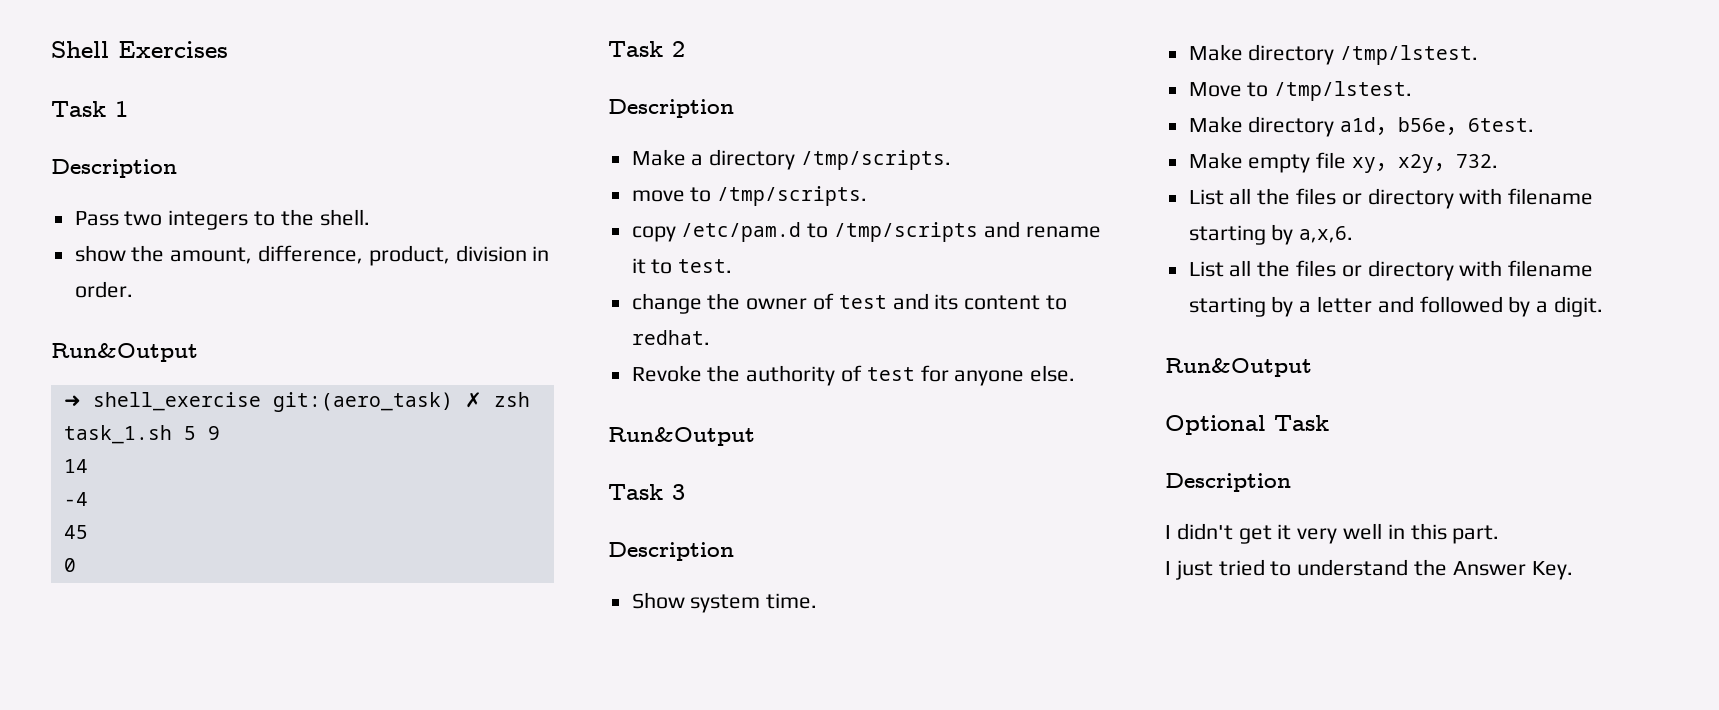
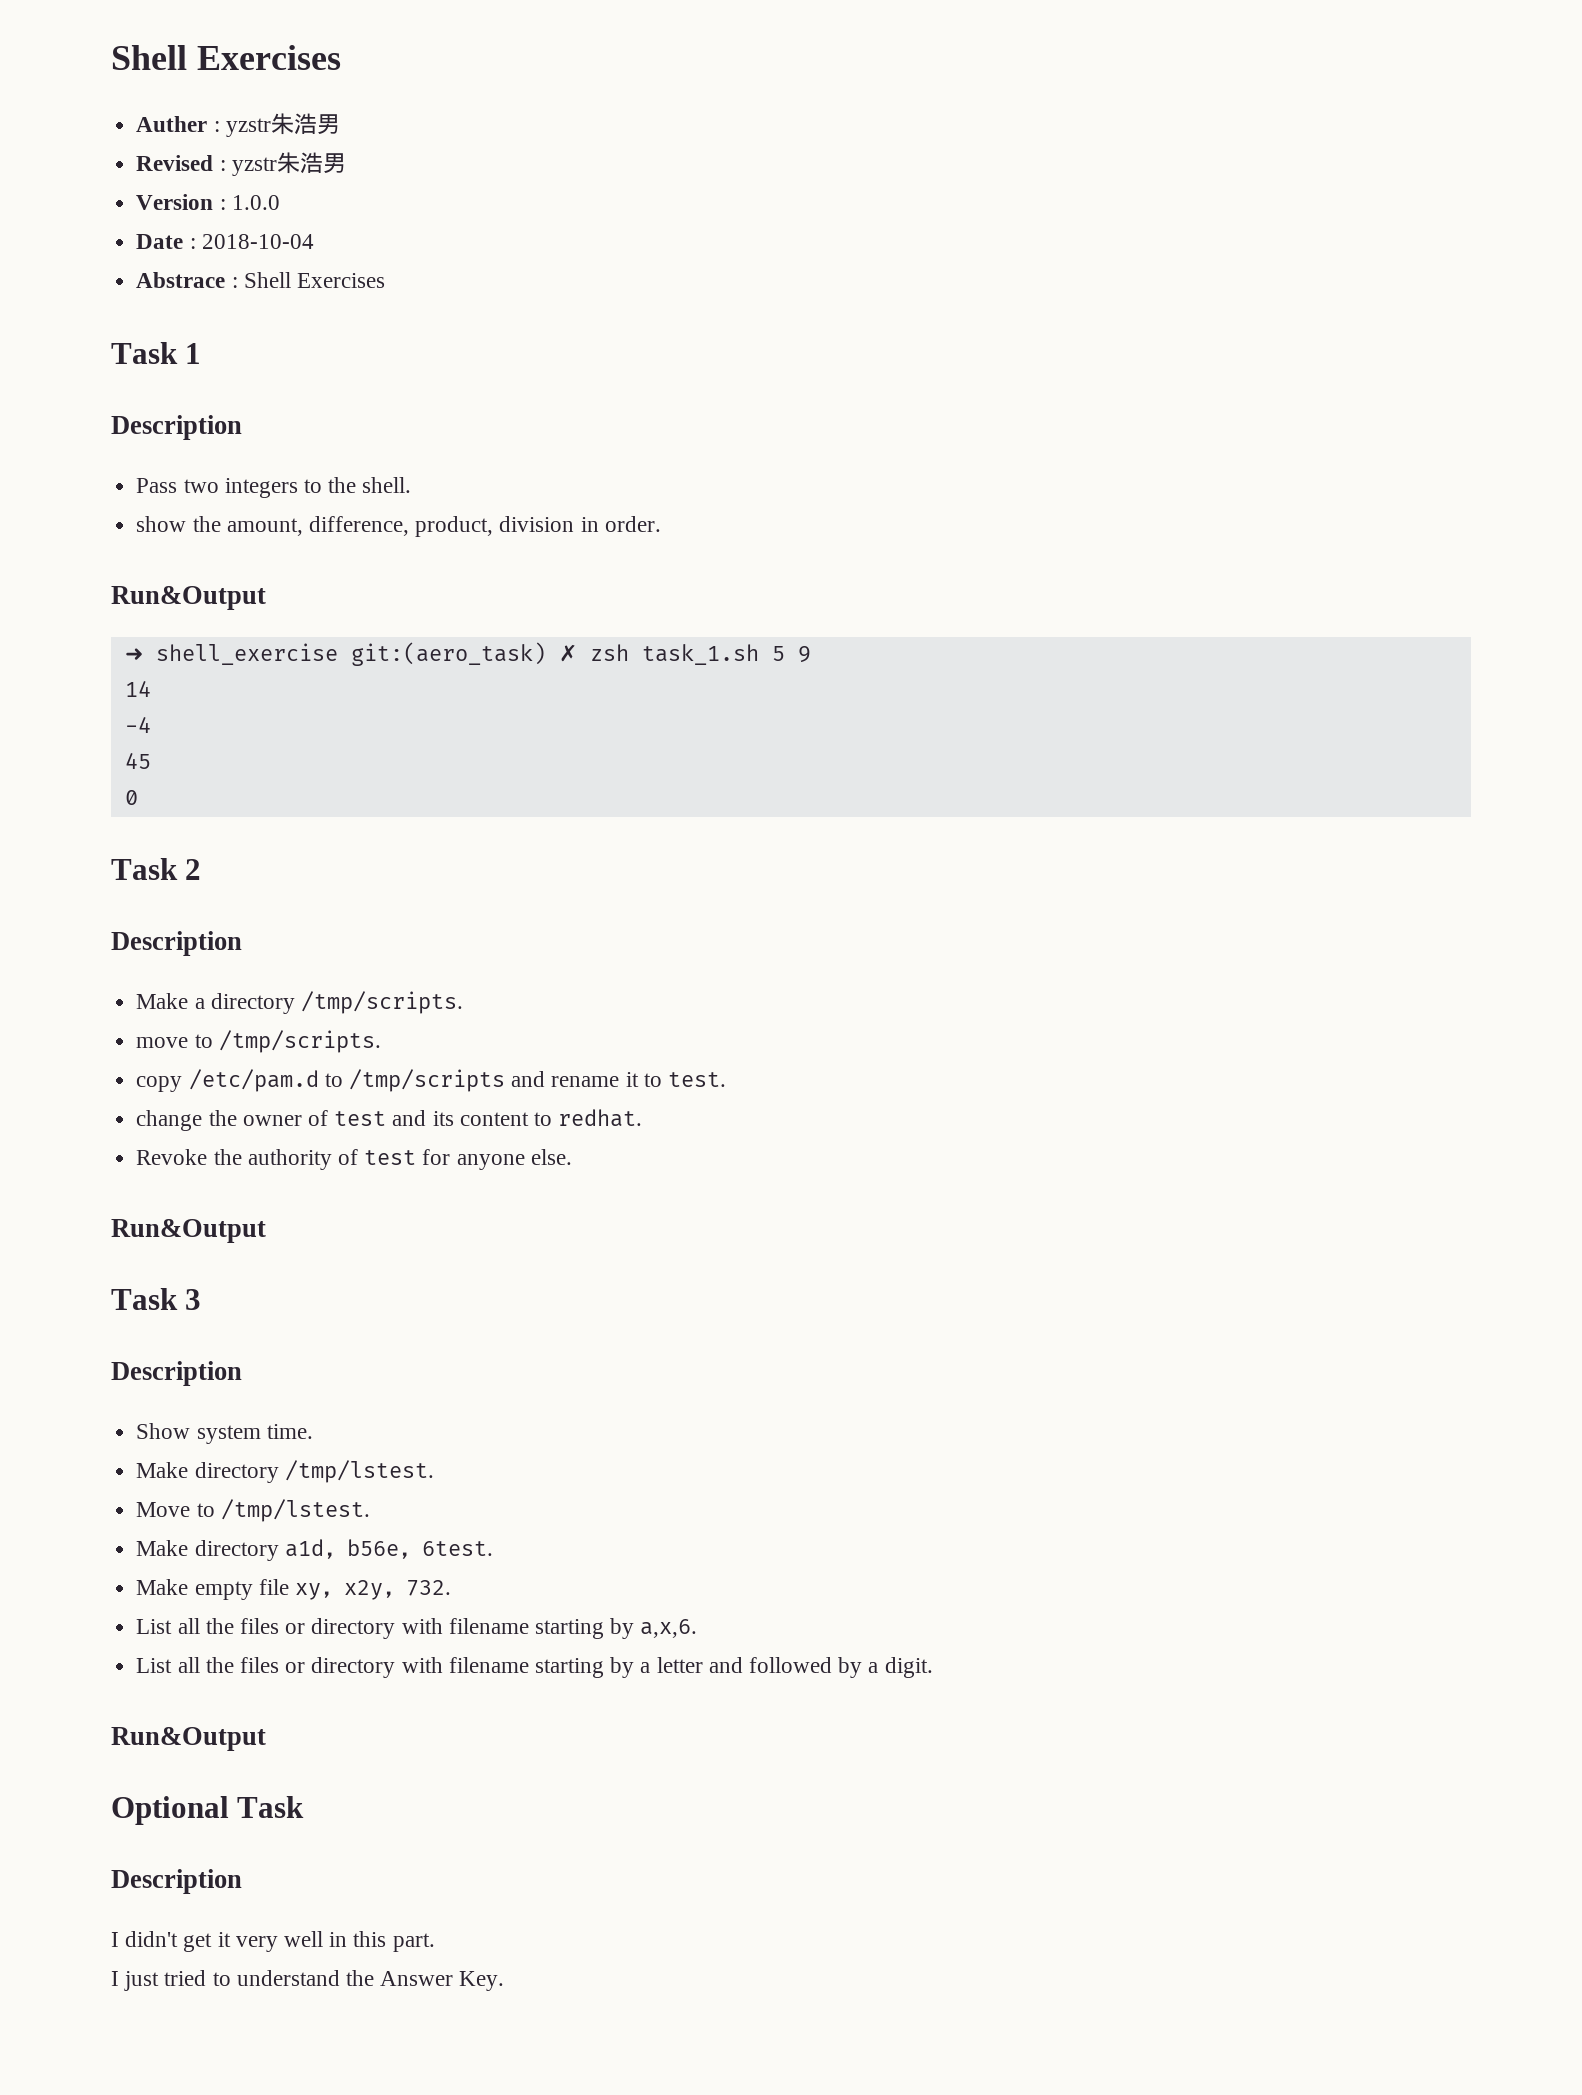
[51,41,228,58] Shell Exercises -> [111,45,341,70] [136,113,340,137] [136,152,346,176] [136,194,280,210] [136,234,314,249] [136,272,385,288] Shell Exercises // Auther : yzstr朱浩男 // Revised : yzstr朱浩男 // Version : 1.0.0 // Date : 2018-10-04 // Abstrace : Shell Exercises

